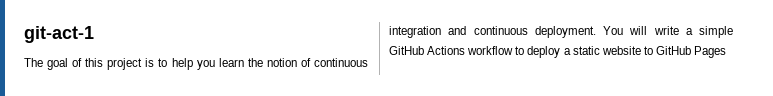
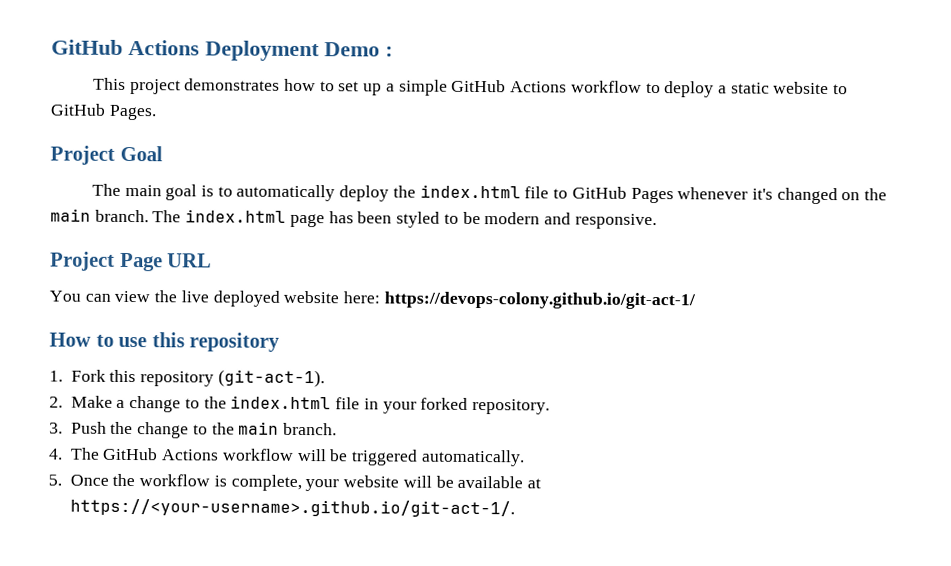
[24,26,94,43] [24,58,368,70] [389,26,679,38] git-act-1 // The goal of this project is to help you learn the notion of continuous integration and continuous deployment. You will write -> [51,39,393,62] [92,77,383,96] GitHub Actions Deployment Demo : // This project demonstrates how to set up
[694,46,727,58] Pages -> [108,104,157,121] [50,145,163,165] [91,183,888,205] [50,208,657,230] [50,251,213,272] [49,290,696,310] [49,332,281,352] [49,369,325,388] [49,395,551,415] [49,421,338,439] [48,447,525,467] [48,473,542,492] [69,498,515,518] Pages. // Project Goal // The main goal is to automatically deploy the index.html file to GitHub Pages whenever it's changed on the main branch. The index.html page has been styled to be modern and responsive. // Project Page URL // You can view the live deployed website here: https://devops-colony.github.io/git-act-1/ // How to use this repository // 1. Fork this repository (git-act-1). // 2. Make a change to the index.html file in your forked repository. // 3. Push the change to the main branch. // 4. The GitHub Actions workflow will be triggered automatically. // 5. Once the workflow is complete, your website will be available at https://<your-username>.github.io/git-act-1/.

